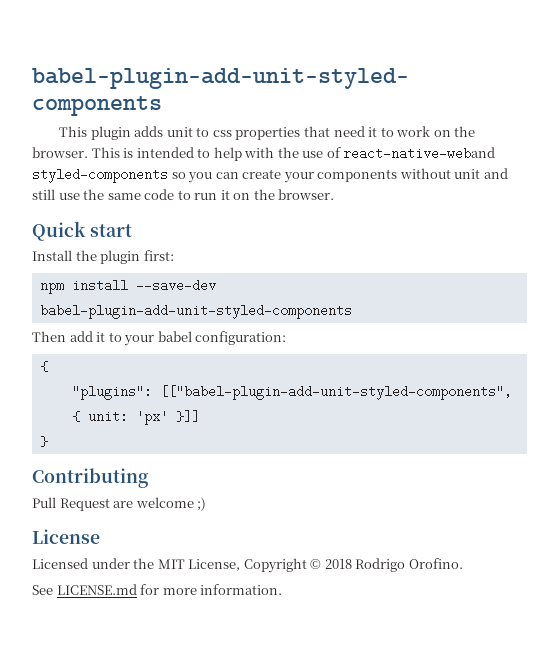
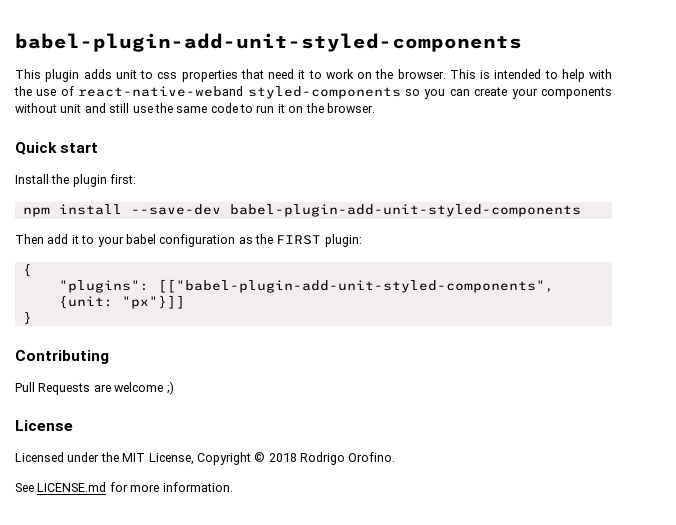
[195,331,287,345] configuration: -> [159,234,362,247] configuration as the FIRST plugin:
[71,410,200,425] { unit: 'px' }]] -> [58,295,185,309] {unit: "px"}]]
[59,498,110,511] Request -> [38,383,91,395] Requests

